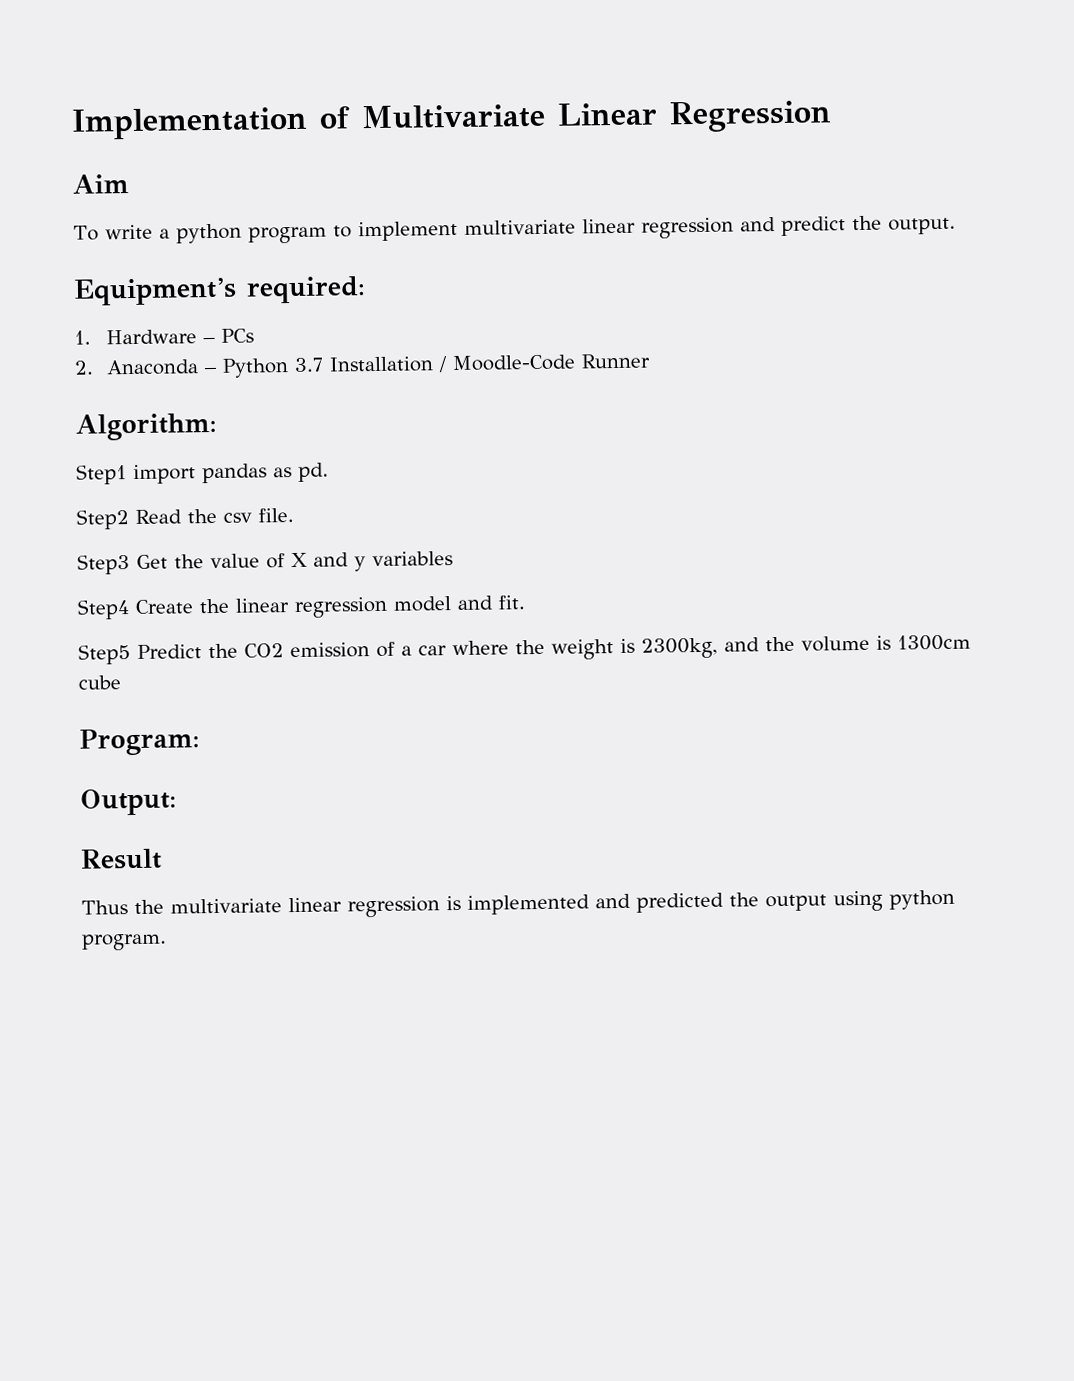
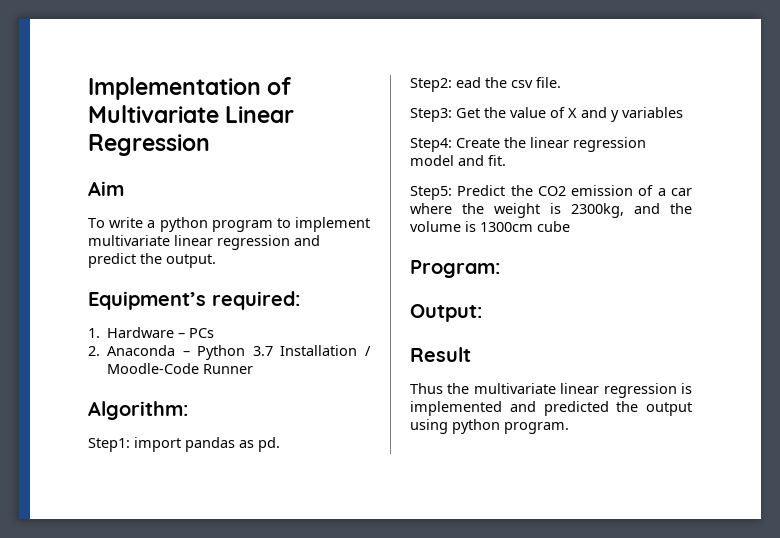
[76,464,127,485] Step1 -> [88,438,130,452] Step1:
[76,509,182,530] Step2 Read -> [410,77,481,92] Step2: ead
[77,554,130,575] Step3 -> [410,108,452,122] Step3:
[77,599,130,620] Step4 -> [410,138,452,152] Step4:
[78,644,131,665] Step5 -> [410,186,452,200] Step5:

